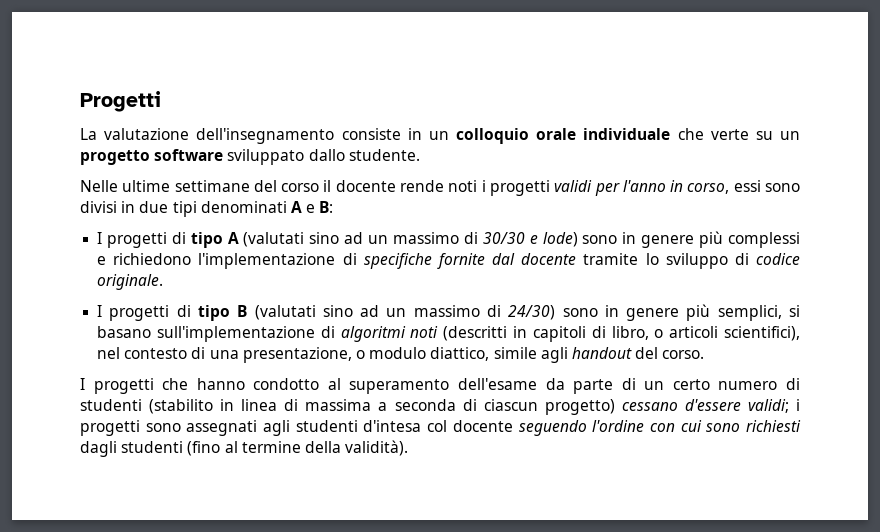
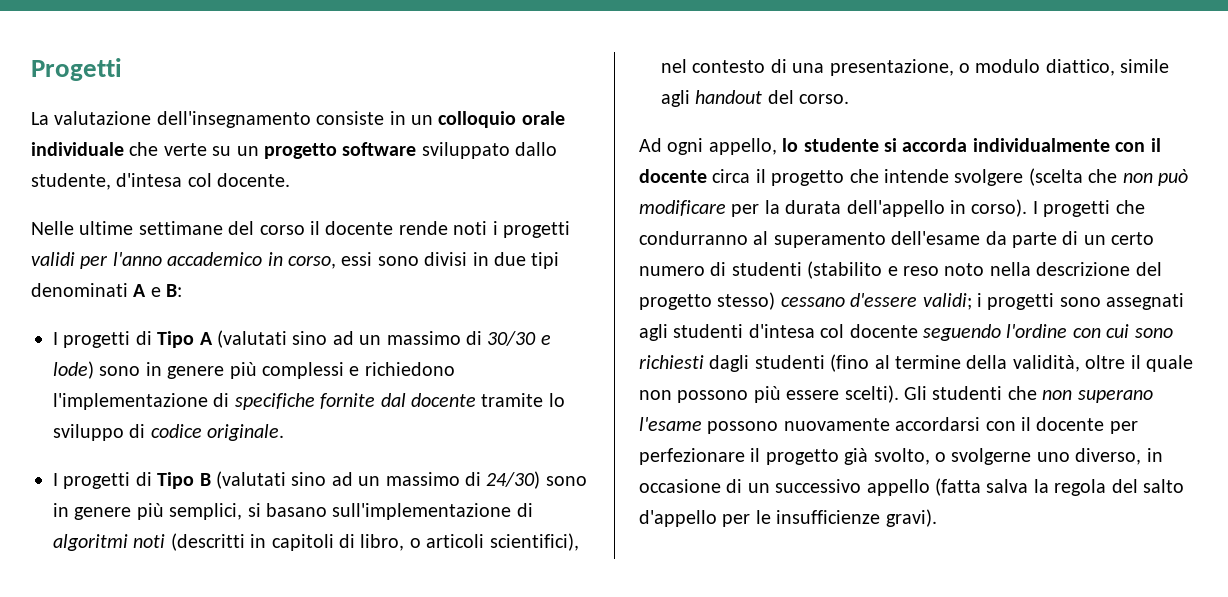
[348,149,420,161] studente. -> [31,173,291,190] studente, d'intesa col docente.
(666, 186) none -> [167,252,263,266] accademico
[190,232,223,248] tipo -> [157,331,195,348] Tipo
[197,305,230,321] tipo -> [157,472,195,489] Tipo
(705, 354) none -> [639,138,1161,155] [639,168,1188,186] [639,199,1028,217] Ad ogni appello, lo studente si accorda individualmente con il docente circa il progetto che intende svolgere (scelta che non può modificare per la durata dell'appello in corso).
[196,378,320,390] hanno condotto -> [639,231,748,245] condurranno
[220,399,615,415] in linea di massima a seconda di ciascun progetto) -> [887,262,1162,276] [639,292,776,310] e reso noto nella descrizione del progetto stesso)
[345,440,409,456] validità). -> [1012,355,1193,372] [639,385,1153,403] [639,417,1138,434] [639,448,1163,465] [639,478,1184,496] [639,509,937,527] validità, oltre il quale non possono più essere scelti). Gli studenti che non superano l'esame possono nuovamente accordarsi con il docente per perfezionare il progetto già svolto, o svolgerne uno diverso, in occasione di un successivo appello (fatta salva la regola del salto d'appello per le insufficienze gravi).

